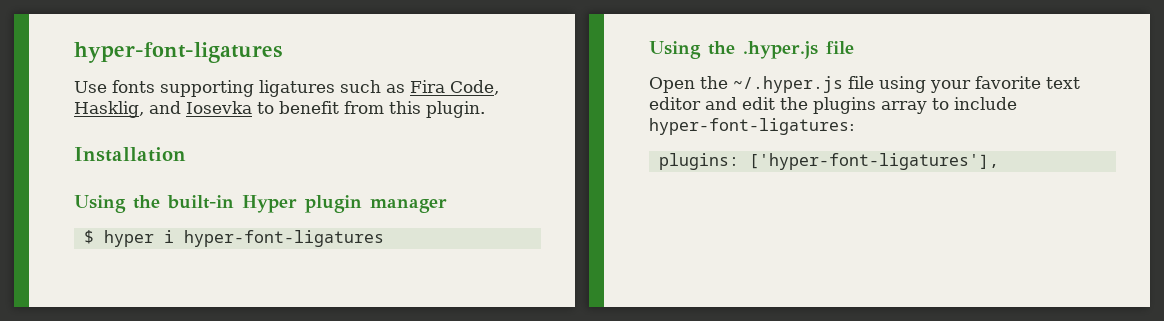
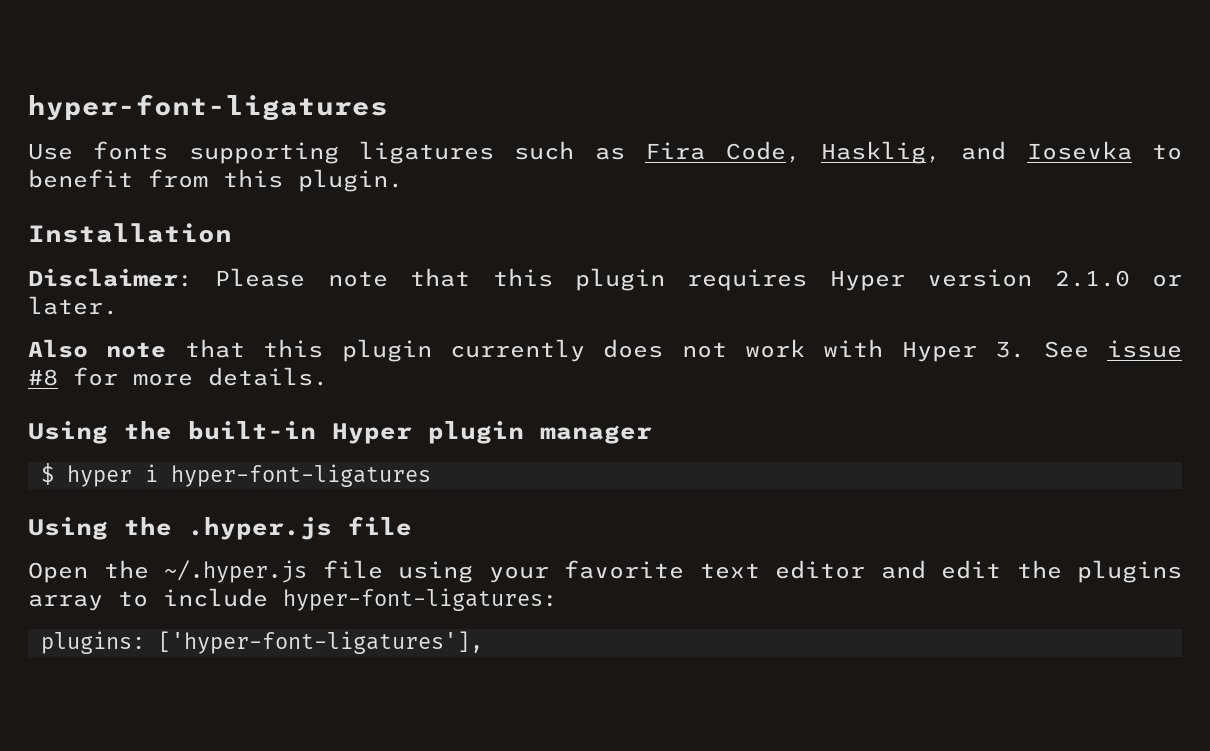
(186, 154) none -> [28,268,1182,291] [28,296,118,315] [28,339,1182,362] [28,367,328,386] // Disclaimer: Please note that this plugin requires Hyper version 2.1.0 or later. // Also note that this plugin currently does not work with Hyper 3. See issue #8 for more details.

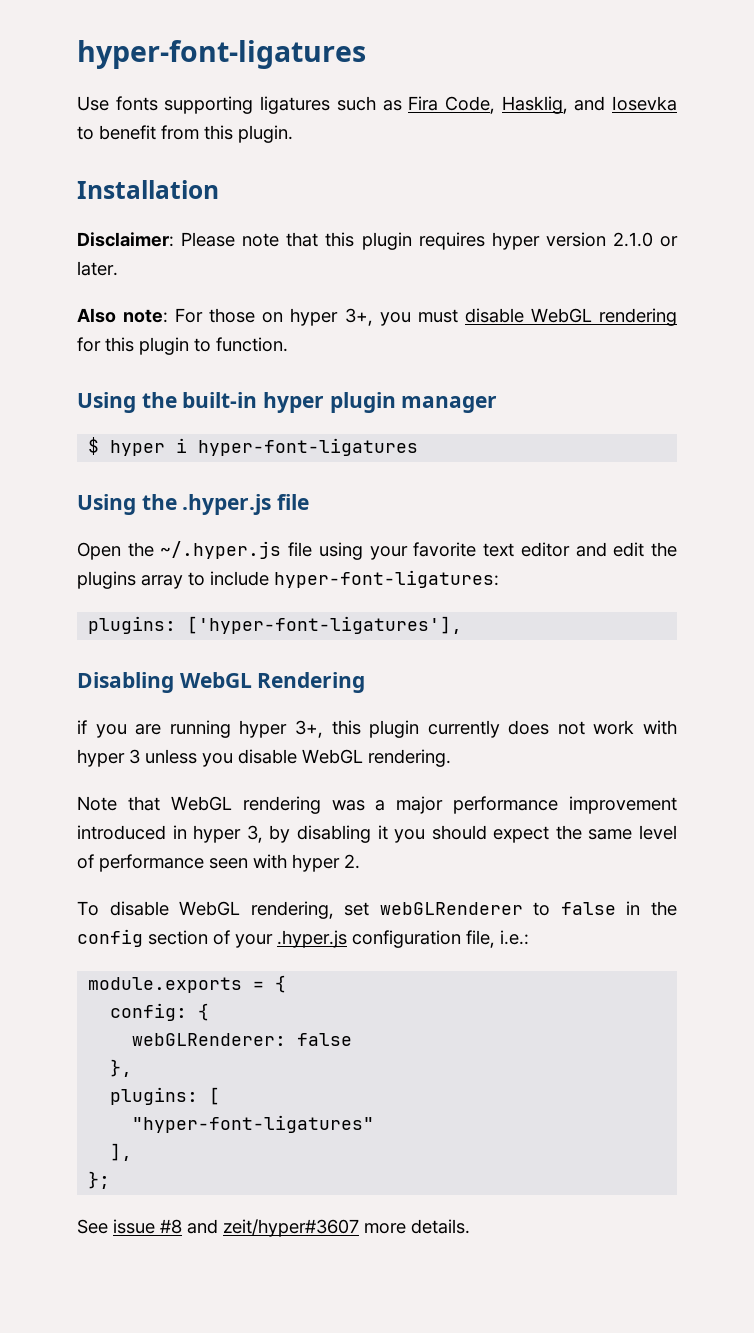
[829,270,905,291] Hyper -> [491,232,540,250] hyper
[106,339,1182,362] [28,367,328,386] note that this plugin currently does not work with Hyper 3. See issue #8 for more details. -> [123,308,677,326] [77,337,288,355] note: For those on hyper 3+, you must disable WebGL rendering for this plugin to function.
[332,423,412,444] Hyper -> [263,392,325,413] hyper
(483, 642) none -> [77,672,366,693] [77,720,677,738] [77,749,451,767] [77,796,677,814] [77,825,677,843] [77,854,360,872] [77,901,677,919] [77,929,529,948] [88,975,287,993] [110,1003,210,1021] [132,1033,353,1046] [110,1059,133,1077] [110,1087,221,1105] [132,1115,375,1133] [110,1143,133,1161] [88,1171,111,1189] [77,1219,470,1237] // Disabling WebGL Rendering // if you are running hyper 3+, this plugin currently does not work with hyper 3 unless you disable WebGL rendering. // Note that WebGL rendering was a major performance improvement introduced in hyper 3, by disabling it you should expect the same level of performance seen with hyper 2. // To disable WebGL rendering, set webGLRenderer to false in the config section of your .hyper.js configuration file, i.e.: // module.exports = { // config: { // webGLRenderer: false // }, // plugins: [ // "hyper-font-ligatures" // ], // }; // See issue #8 and zeit/hyper#3607 more details.

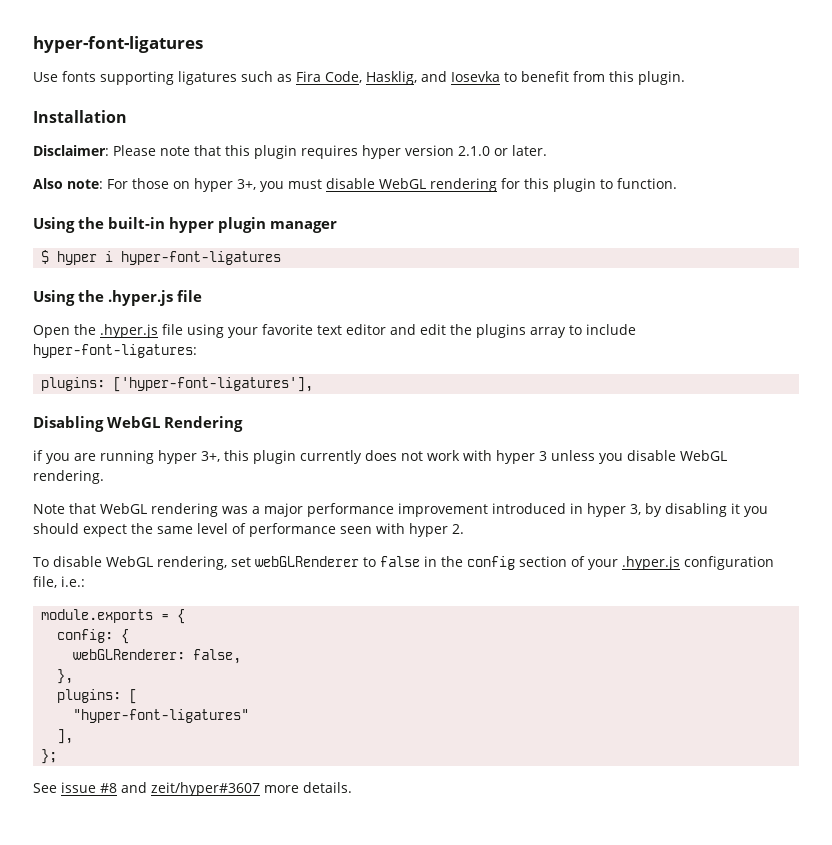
[160,541,282,559] ~/.hyper.js -> [100,324,158,338] .hyper.js
[297,1033,353,1046] false -> [193,649,242,664] false,

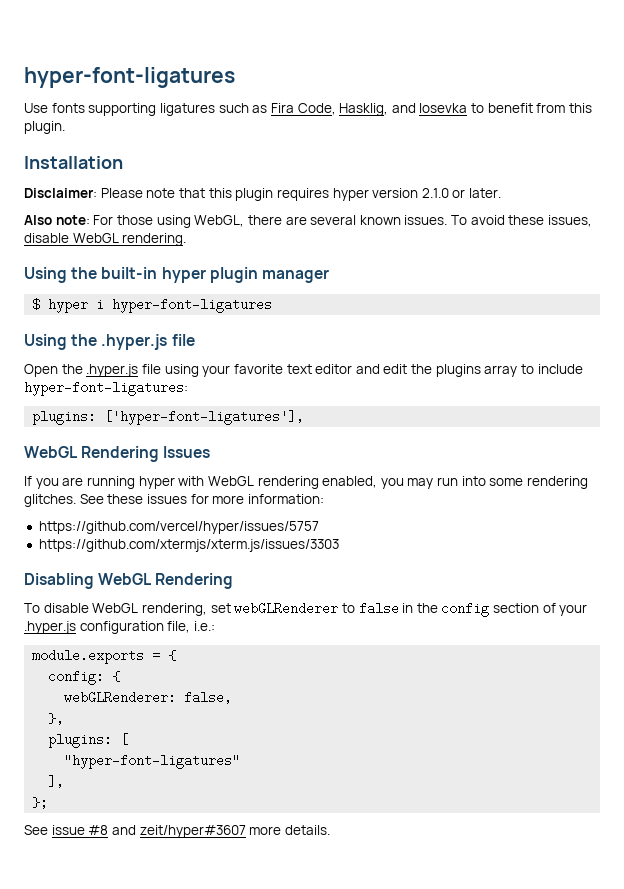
[173,178,677,192] on hyper 3+, you must disable WebGL rendering for this plugin to function. -> [156,215,593,228] [24,233,187,246] using WebGL, there are several known issues. To avoid these issues, disable WebGL rendering.
[33,416,243,432] [33,450,43,461] Disabling WebGL Rendering // if -> [24,446,211,462] [24,476,32,486] WebGL Rendering Issues // If
[201,450,727,464] [33,470,104,484] [33,503,768,517] [33,523,464,537] 3+, this plugin currently does not work with hyper 3 unless you disable WebGL rendering. // Note that WebGL rendering was a major performance improvement introduced in hyper 3, by disabling it you should expect the same level of performance seen with hyper 2. -> [178,476,589,489] [24,494,324,507] [38,521,319,534] [38,539,339,552] [24,573,234,589] with WebGL rendering enabled, you may run into some rendering glitches. See these issues for more information: // https://github.com/vercel/hyper/issues/5757 // https://github.com/xtermjs/xterm.js/issues/3303 // Disabling WebGL Rendering

